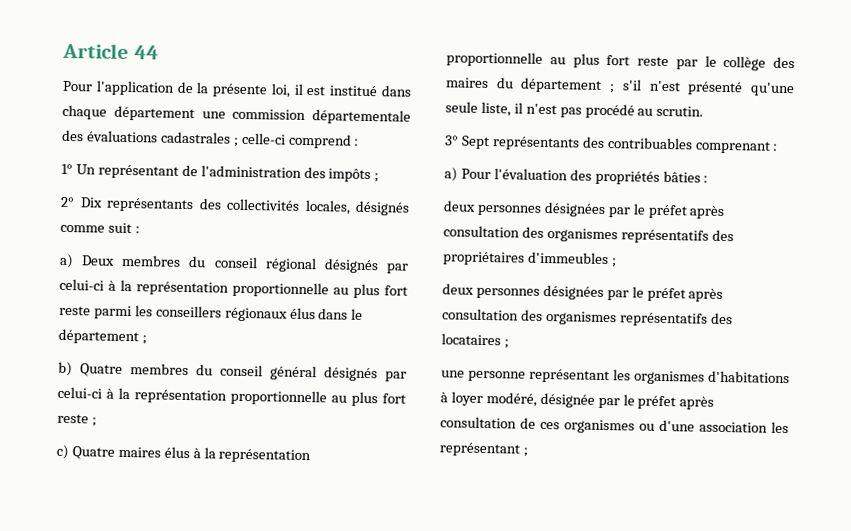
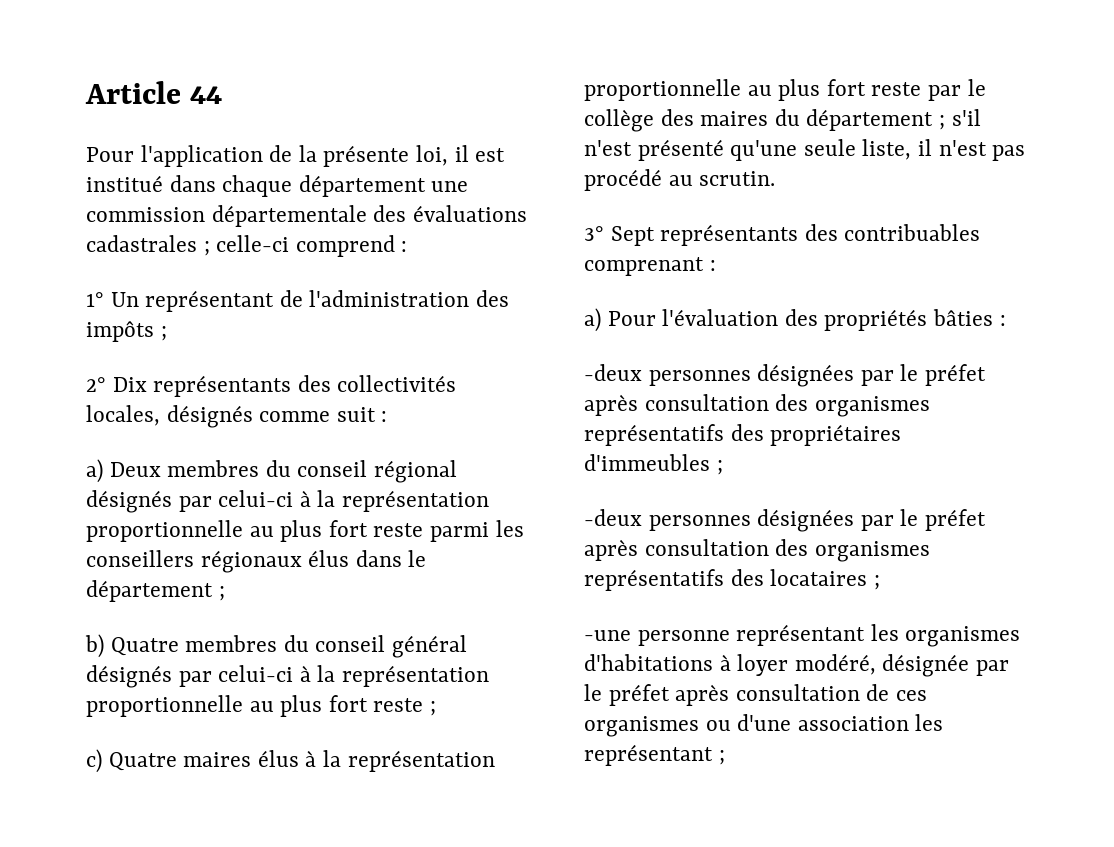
[443,200,476,212] deux -> [584,364,642,381] -deux
[442,283,474,295] deux -> [584,509,642,526] -deux
[441,370,465,378] une -> [584,630,631,641] -une

